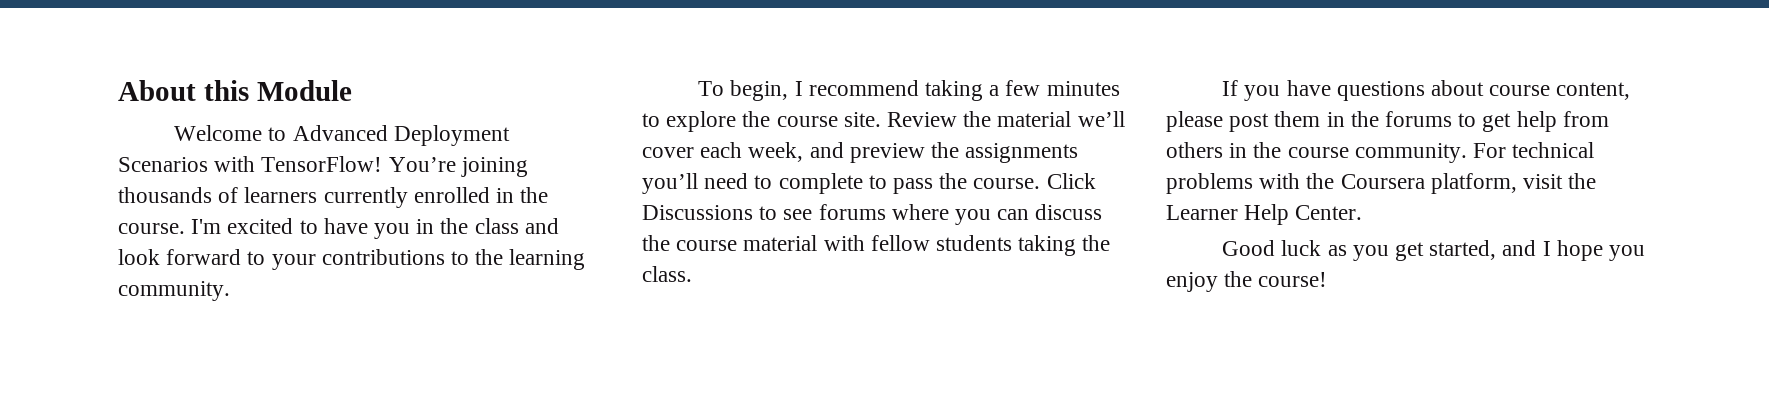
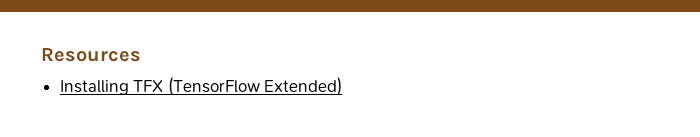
[118,80,352,101] [174,125,510,146] [118,156,528,177] [118,187,549,208] [118,218,559,239] [118,249,586,270] [118,281,230,301] [698,80,1120,101] [642,111,1125,132] [642,142,1079,163] [642,173,1096,194] [642,204,1103,225] [642,235,1111,256] [642,266,692,282] [1222,80,1631,101] [1166,111,1609,132] [1166,142,1595,163] [1166,173,1597,194] [1166,204,1363,225] [1222,240,1646,261] [1166,271,1328,292] About this Module // Welcome to Advanced Deployment Scenarios with TensorFlow! You’re joining thousands of learners currently enrolled in the course. I'm excited to have you in the class and look forward to your contributions to the learning community. // To begin, I recommend taking a few minutes to explore the course site. Review the material we’ll cover each week, and preview the assignments you’ll need to complete to pass the course. Click Discussions to see forums where you can discuss the course material with fellow students taking the class. // If you have questions about course content, please post them in the forums to get help from others in the course community. For technical problems with the Coursera platform, visit the Learner Help Center. // Good luck as you get started, and I hope you enjoy the course! -> [41,48,141,62] [59,77,343,96] Resources // Installing TFX (TensorFlow Extended)

